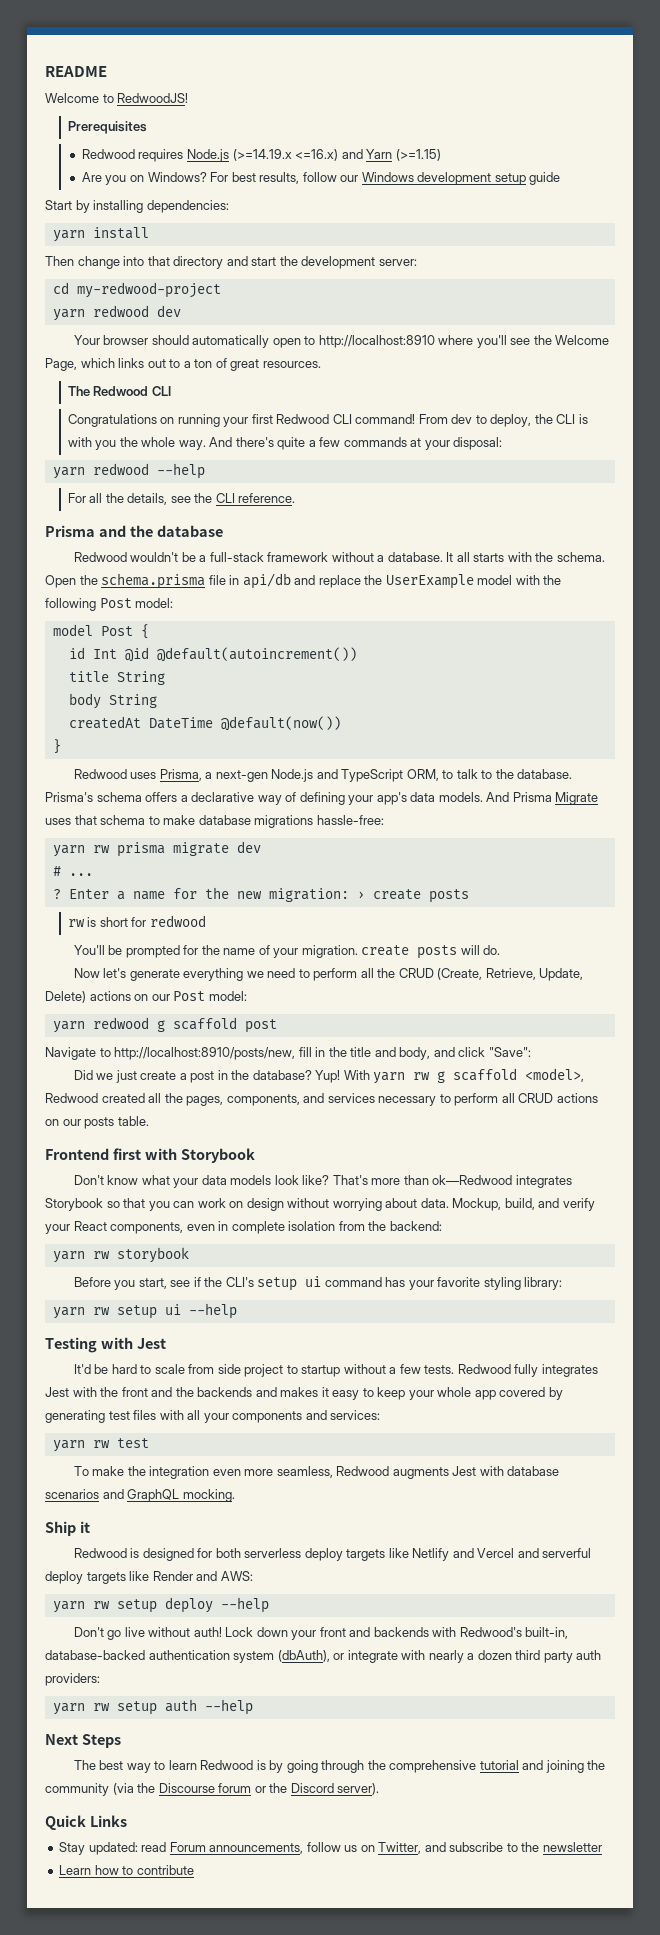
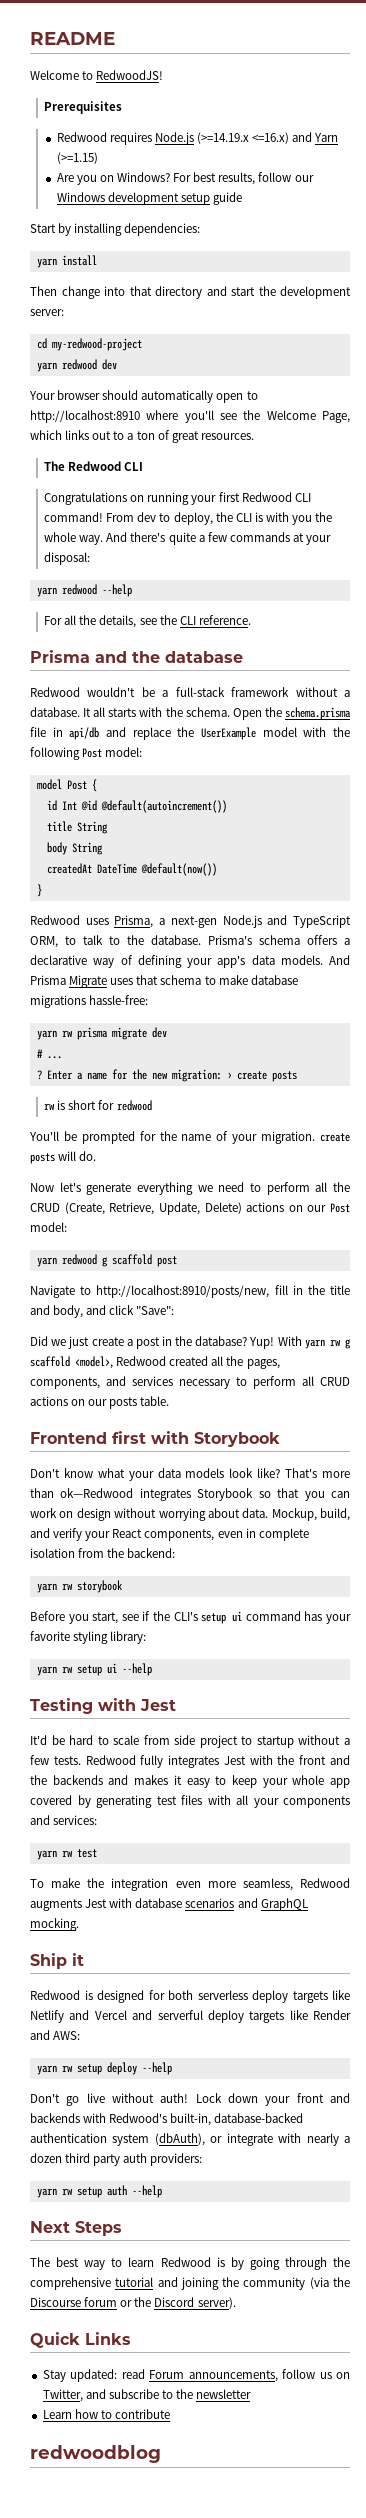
(194, 1870) none -> [30,2445,161,2463] // redwoodblog

